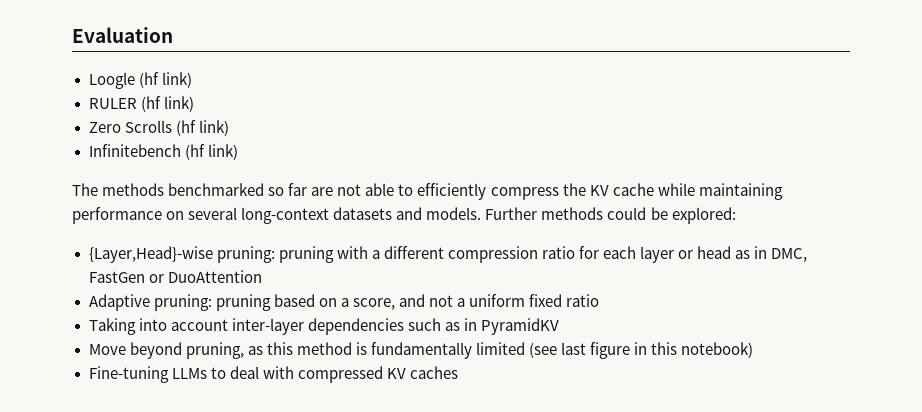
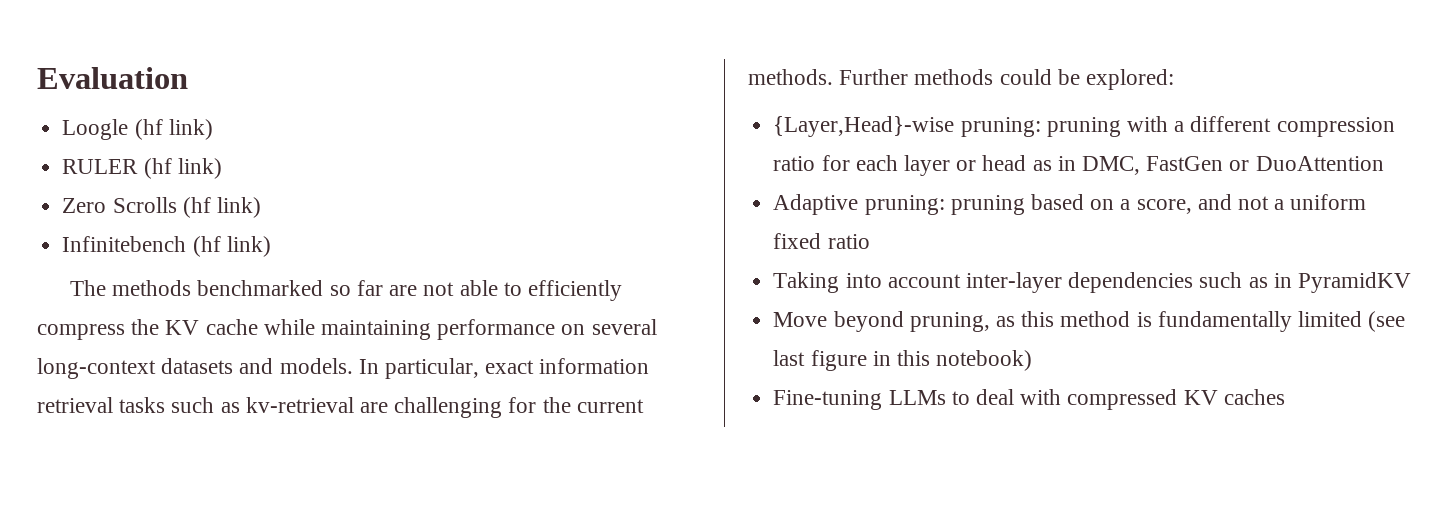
(482, 213) none -> [358,358,650,379] [37,397,644,418] [748,69,833,85] In particular, exact information retrieval tasks such as kv-retrieval are challenging for the current methods.

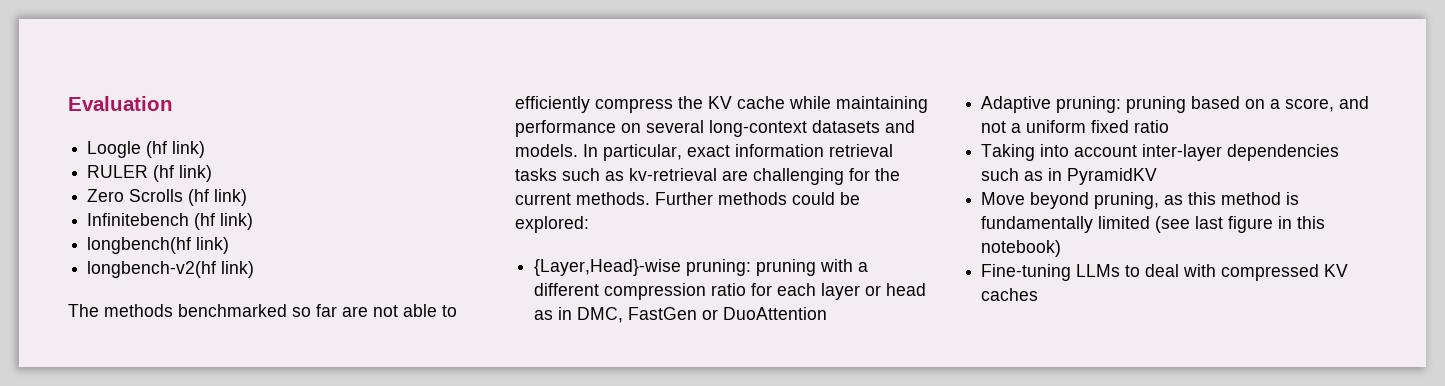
(271, 246) none -> [87,237,230,254] [87,261,255,278] // longbench(hf link) // longbench-v2(hf link)

